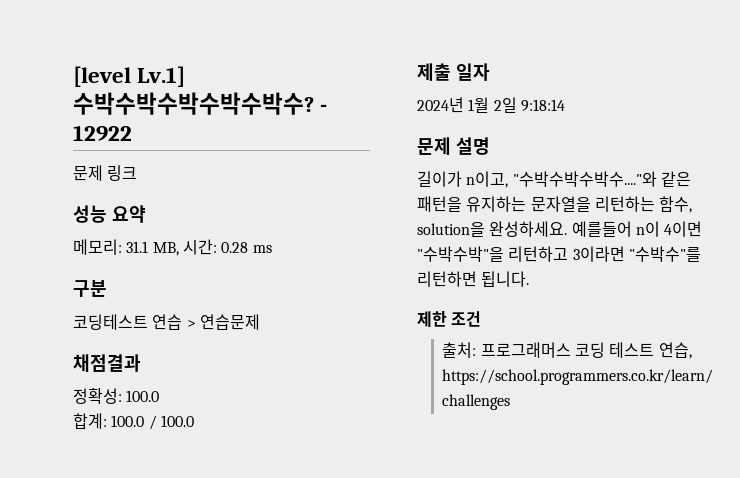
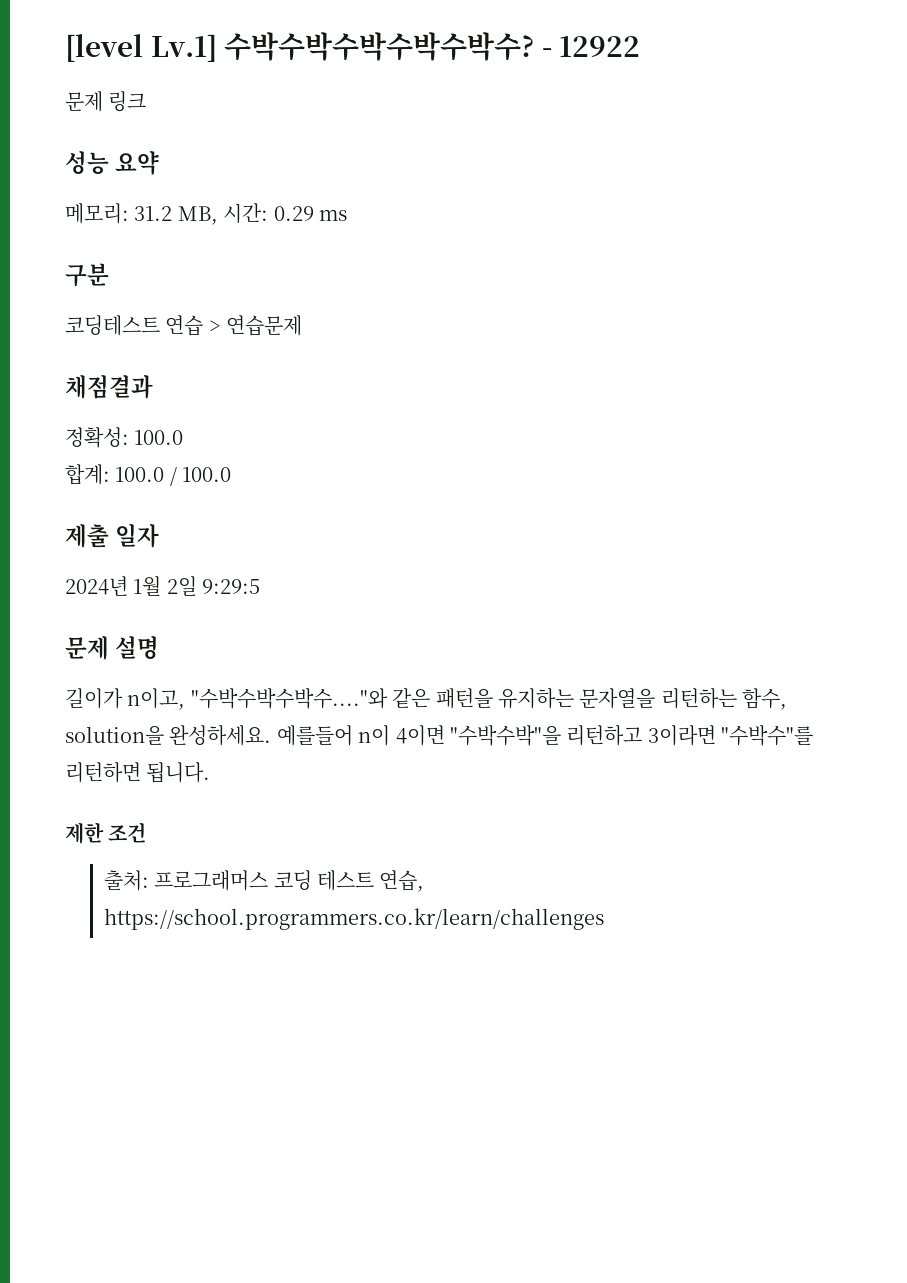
[126,241,149,253] 31.1 -> [134,206,173,221] 31.2
[221,242,249,253] 0.28 -> [273,206,314,221] 0.29
[520,99,565,112] 9:18:14 -> [202,579,261,594] 9:29:5

